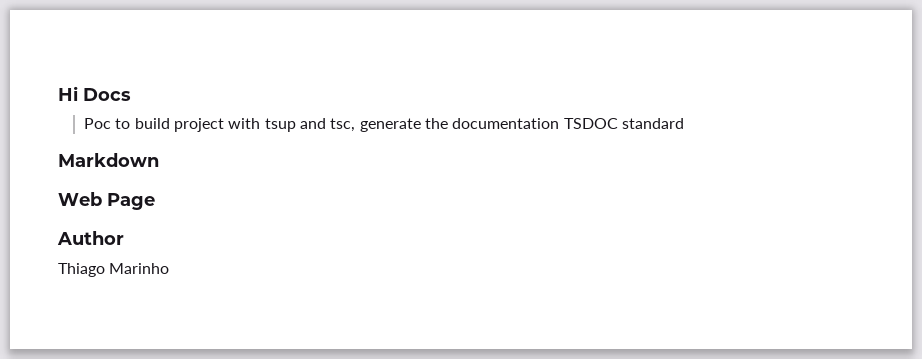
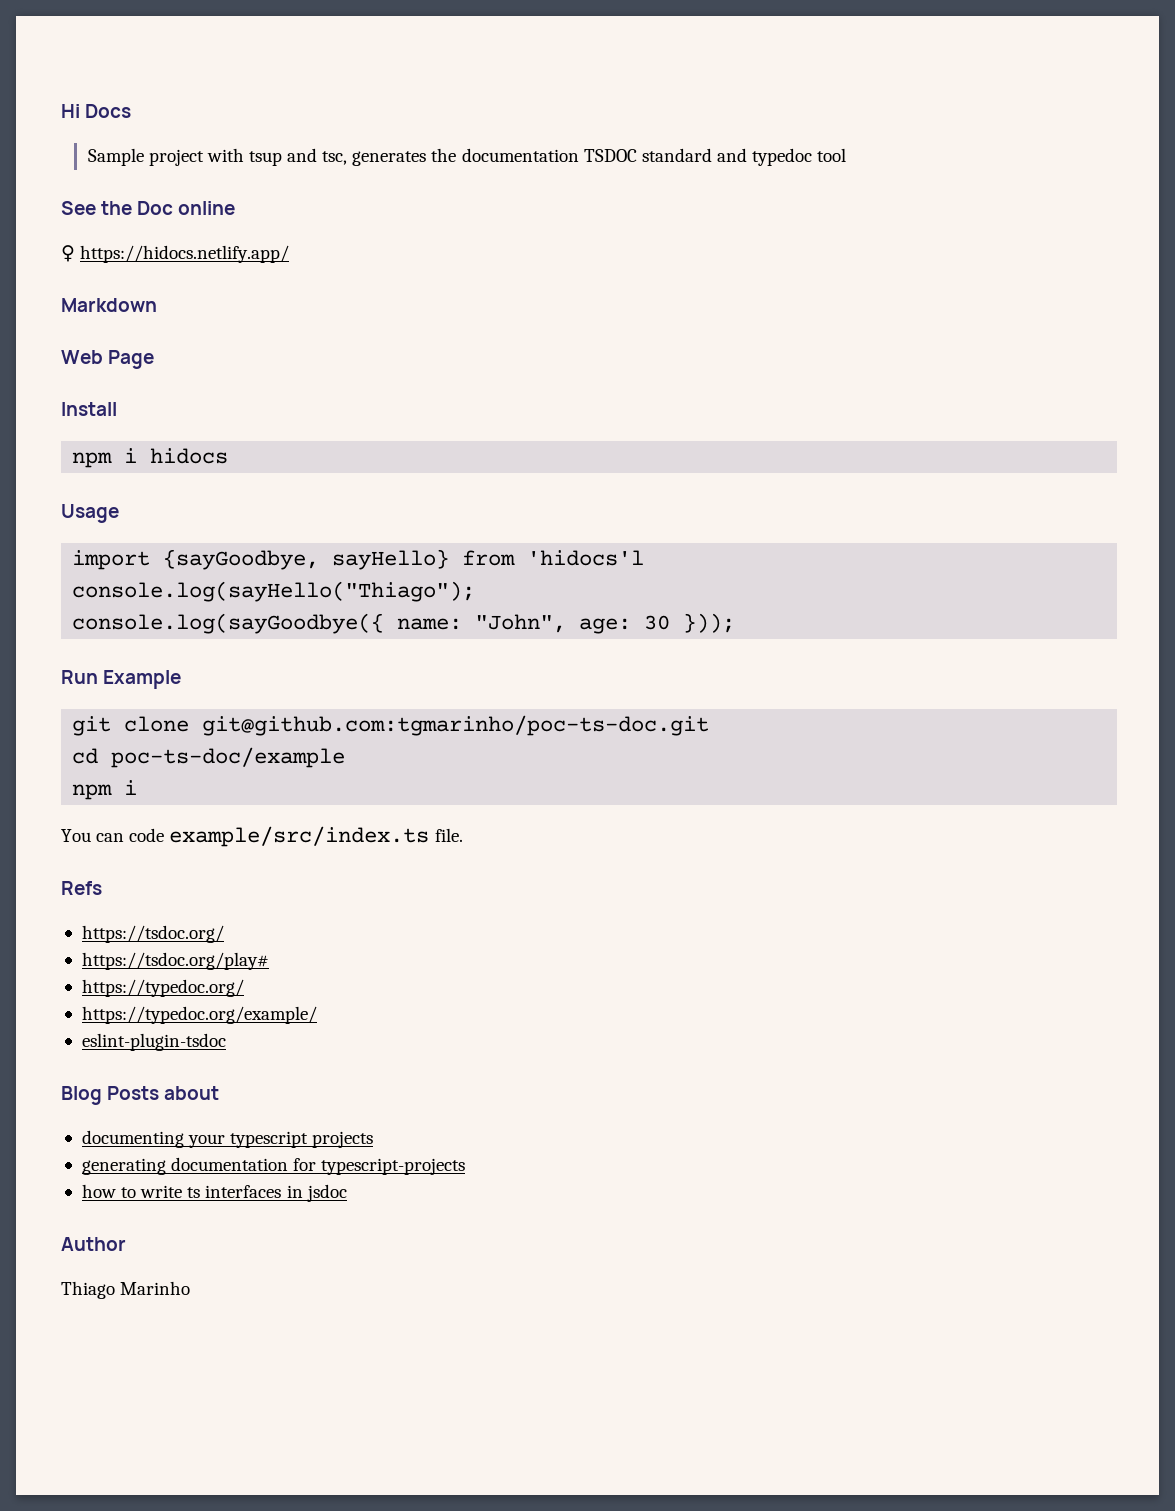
[83,118,170,129] Poc to build -> [87,148,144,166] Sample
[359,118,421,132] generate -> [352,151,427,166] generates
[58,153,159,167] [58,192,155,210] // Markdown // Web Page -> [716,148,847,166] [61,201,236,215] [61,245,290,263] [61,298,157,312] [61,350,155,369] [61,402,117,416] [72,448,229,468] [61,504,119,523] [72,549,645,570] [72,581,476,602] [72,613,736,634] [61,670,182,689] [72,715,710,736] [72,747,346,768] [72,780,138,800] [61,826,463,847] [61,881,102,895] [81,925,224,943] [81,952,269,970] [81,979,244,997] [81,1006,317,1024] [81,1033,226,1051] [61,1086,220,1105] [81,1130,374,1148] [81,1157,466,1175] [81,1184,347,1202] and typedoc tool // See the Doc online // ♀ https://hidocs.netlify.app/ // Markdown // Web Page // Install // npm i hidocs // Usage // import {sayGoodbye, sayHello} from 'hidocs'l // console.log(sayHello("Thiago"); // console.log(sayGoodbye({ name: "John", age: 30 })); // Run Example // git clone git@github.com:tgmarinho/poc-ts-doc.git // cd poc-ts-doc/example // npm i // You can code example/src/index.ts file. // Refs // https://tsdoc.org/ // https://tsdoc.org/play# // https://typedoc.org/ // https://typedoc.org/example/ // eslint-plugin-tsdoc // Blog Posts about // documenting your typescript projects // generating documentation for typescript-projects // how to write ts interfaces in jsdoc

